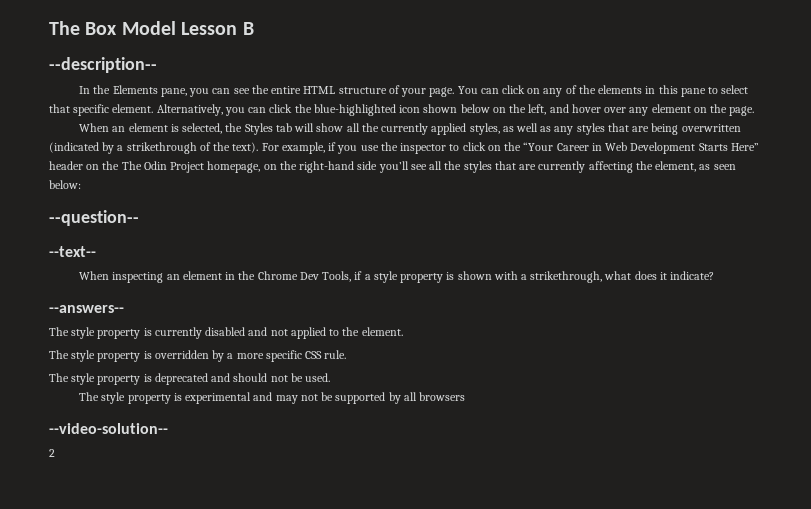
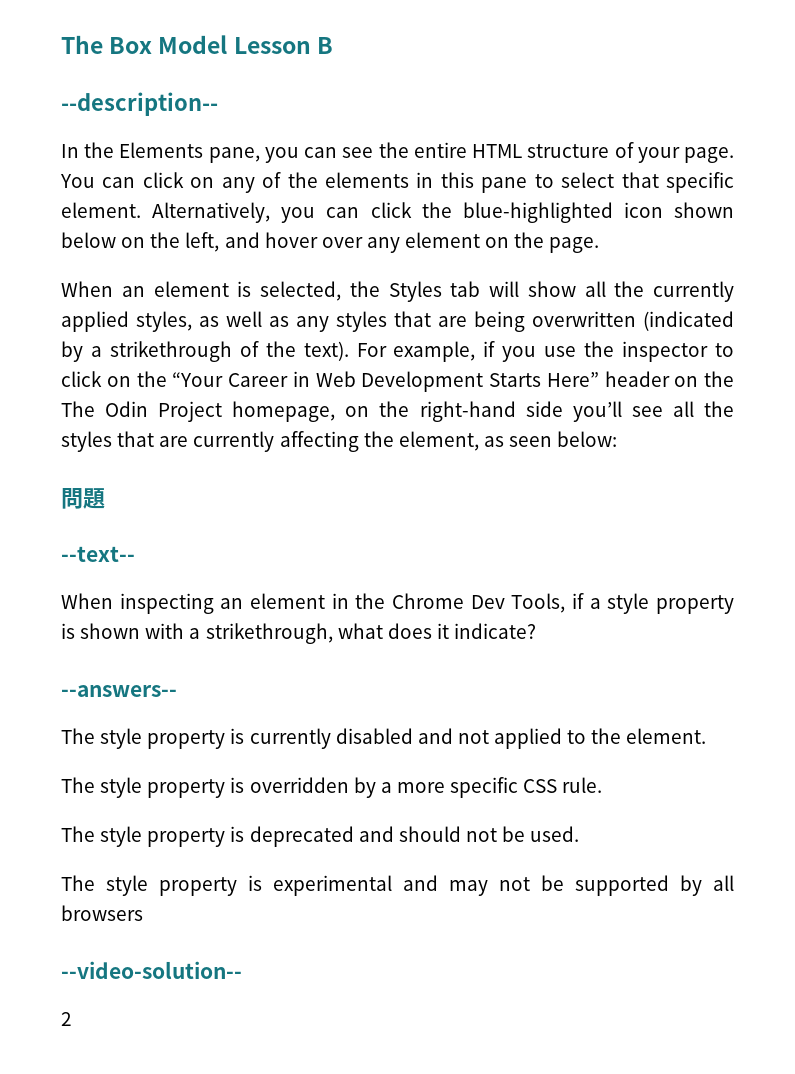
[49,210,139,226] --question-- -> [61,488,105,509] 問題

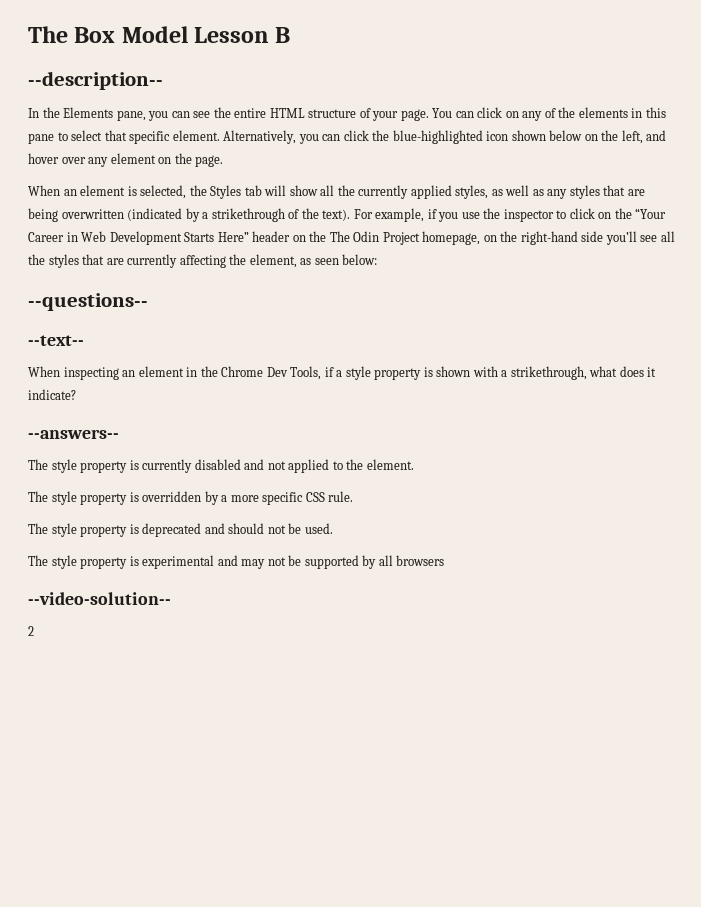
[61,488,105,509] 問題 -> [28,293,148,311] --questions--

